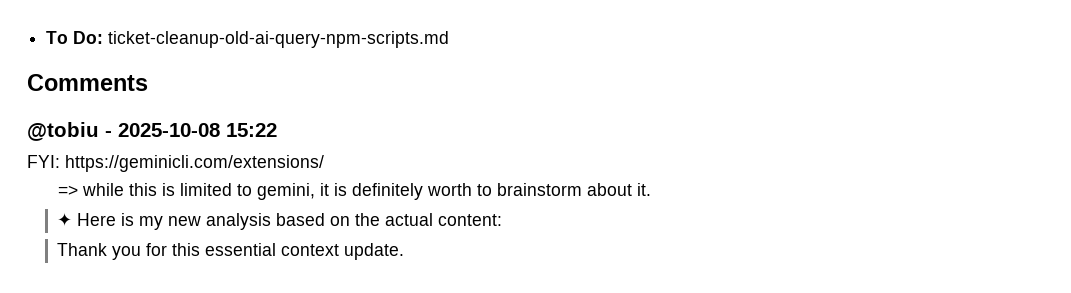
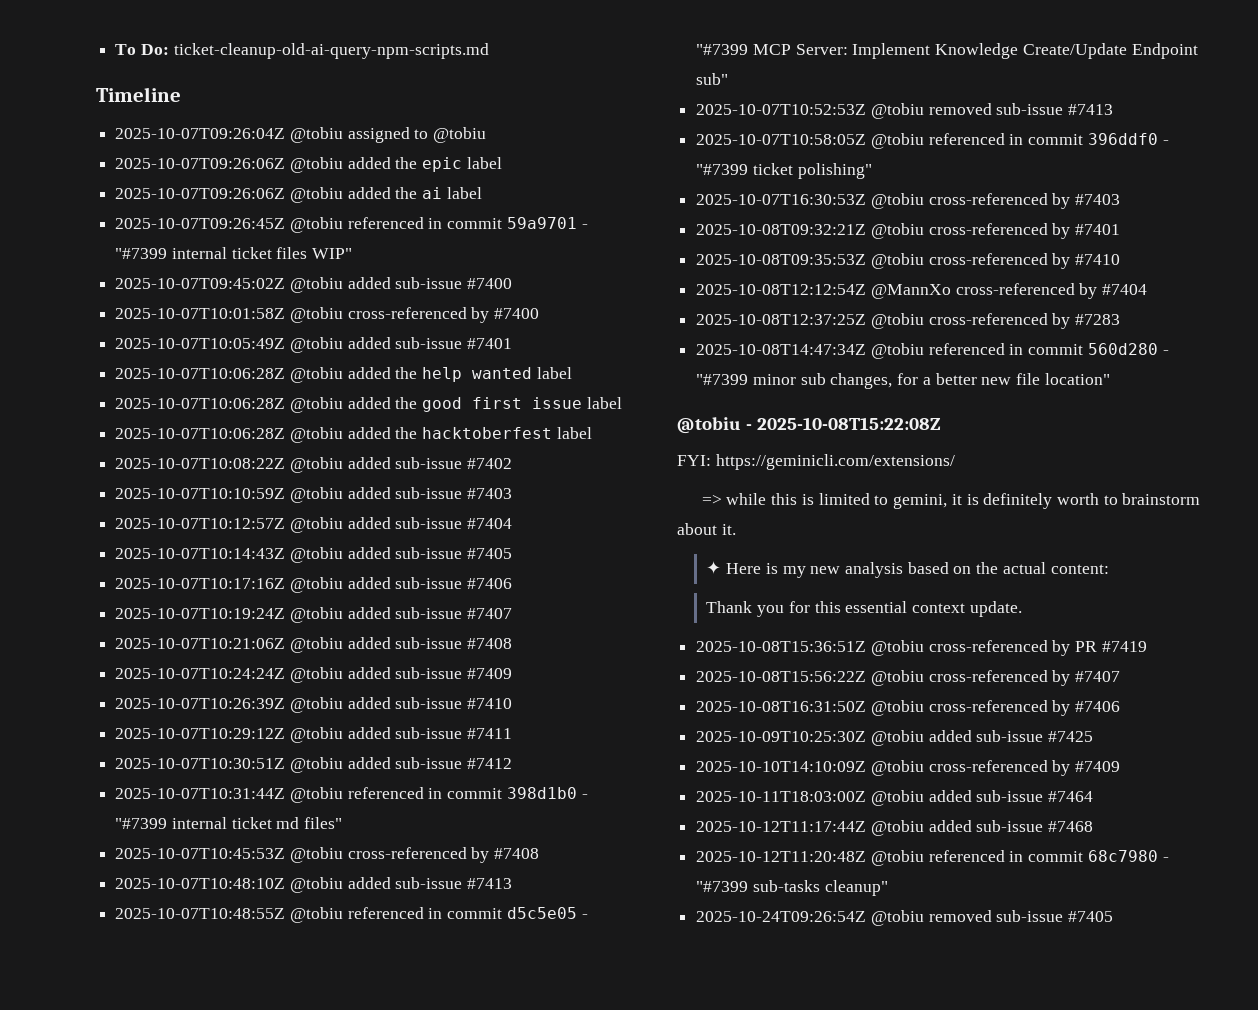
[27,74,148,91] Comments -> [96,87,181,102] [115,127,487,143] [115,157,502,173] [115,187,482,203] [115,217,588,233] [115,247,353,259] [115,277,513,293] [115,307,540,323] [115,337,513,353] [115,367,572,383] [115,397,622,413] [115,427,592,443] [115,457,513,473] [115,487,513,503] [115,517,513,533] [115,547,513,563] [115,577,513,593] [115,607,513,623] [115,637,513,653] [115,667,513,683] [115,697,513,713] [115,727,513,743] [115,757,513,773] [115,787,588,803] [115,817,343,829] [115,847,540,863] [115,877,513,893] [115,907,588,923] [696,43,1198,59] [696,73,729,85] [696,103,1114,119] [696,133,1169,149] [696,163,872,179] [696,193,1121,209] [696,223,1121,239] [696,253,1121,269] [696,283,1148,299] [696,313,1121,329] [696,343,1169,359] [696,373,1110,389] Timeline // 2025-10-07T09:26:04Z @tobiu assigned to @tobiu // 2025-10-07T09:26:06Z @tobiu added the epic label // 2025-10-07T09:26:06Z @tobiu added the ai label // 2025-10-07T09:26:45Z @tobiu referenced in commit 59a9701 - "#7399 internal ticket files WIP" // 2025-10-07T09:45:02Z @tobiu added sub-issue #7400 // 2025-10-07T10:01:58Z @tobiu cross-referenced by #7400 // 2025-10-07T10:05:49Z @tobiu added sub-issue #7401 // 2025-10-07T10:06:28Z @tobiu added the help wanted label // 2025-10-07T10:06:28Z @tobiu added the good first issue label // 2025-10-07T10:06:28Z @tobiu added the hacktoberfest label // 2025-10-07T10:08:22Z @tobiu added sub-issue #7402 // 2025-10-07T10:10:59Z @tobiu added sub-issue #7403 // 2025-10-07T10:12:57Z @tobiu added sub-issue #7404 // 2025-10-07T10:14:43Z @tobiu added sub-issue #7405 // 2025-10-07T10:17:16Z @tobiu added sub-issue #7406 // 2025-10-07T10:19:24Z @tobiu added sub-issue #7407 // 2025-10-07T10:21:06Z @tobiu added sub-issue #7408 // 2025-10-07T10:24:24Z @tobiu added sub-issue #7409 // 2025-10-07T10:26:39Z @tobiu added sub-issue #7410 // 2025-10-07T10:29:12Z @tobiu added sub-issue #7411 // 2025-10-07T10:30:51Z @tobiu added sub-issue #7412 // 2025-10-07T10:31:44Z @tobiu referenced in commit 398d1b0 - "#7399 internal ticket md files" // 2025-10-07T10:45:53Z @tobiu cross-referenced by #7408 // 2025-10-07T10:48:10Z @tobiu added sub-issue #7413 // 2025-10-07T10:48:55Z @tobiu referenced in commit d5c5e05 - "#7399 MCP Server: Implement Knowledge Create/Update Endpoint sub" // 2025-10-07T10:52:53Z @tobiu removed sub-issue #7413 // 2025-10-07T10:58:05Z @tobiu referenced in commit 396ddf0 - "#7399 ticket polishing" // 2025-10-07T16:30:53Z @tobiu cross-referenced by #7403 // 2025-10-08T09:32:21Z @tobiu cross-referenced by #7401 // 2025-10-08T09:35:53Z @tobiu cross-referenced by #7410 // 2025-10-08T12:12:54Z @MannXo cross-referenced by #7404 // 2025-10-08T12:37:25Z @tobiu cross-referenced by #7283 // 2025-10-08T14:47:34Z @tobiu referenced in commit 560d280 - "#7399 minor sub changes, for a better new file location"
[118,123,277,137] 2025-10-08 15:22 -> [756,417,941,430] 2025-10-08T15:22:08Z
(405, 251) none -> [696,640,1147,656] [696,670,1121,686] [696,700,1121,716] [696,730,1094,746] [696,760,1121,776] [696,790,1094,806] [696,820,1094,836] [696,850,1169,866] [696,880,888,896] [696,910,1114,926] // 2025-10-08T15:36:51Z @tobiu cross-referenced by PR #7419 // 2025-10-08T15:56:22Z @tobiu cross-referenced by #7407 // 2025-10-08T16:31:50Z @tobiu cross-referenced by #7406 // 2025-10-09T10:25:30Z @tobiu added sub-issue #7425 // 2025-10-10T14:10:09Z @tobiu cross-referenced by #7409 // 2025-10-11T18:03:00Z @tobiu added sub-issue #7464 // 2025-10-12T11:17:44Z @tobiu added sub-issue #7468 // 2025-10-12T11:20:48Z @tobiu referenced in commit 68c7980 - "#7399 sub-tasks cleanup" // 2025-10-24T09:26:54Z @tobiu removed sub-issue #7405

